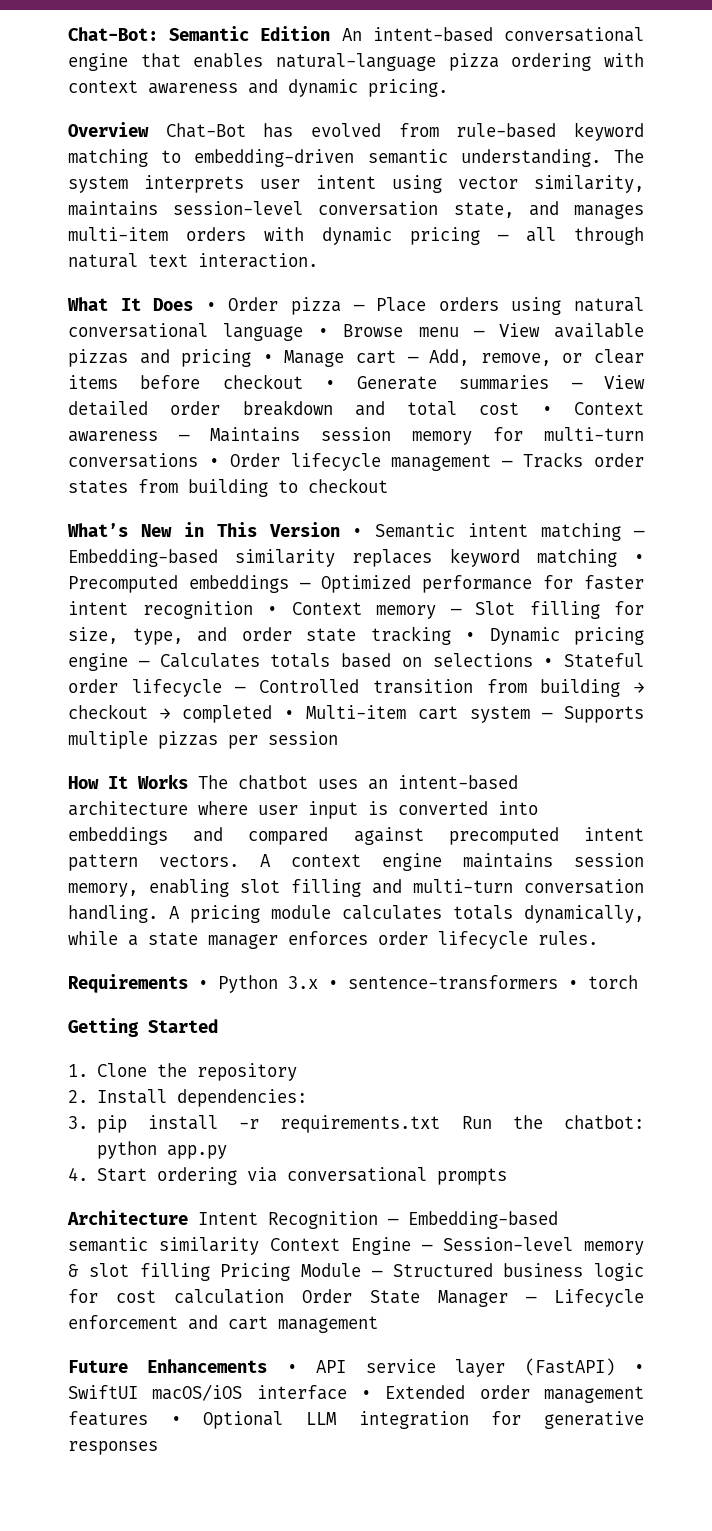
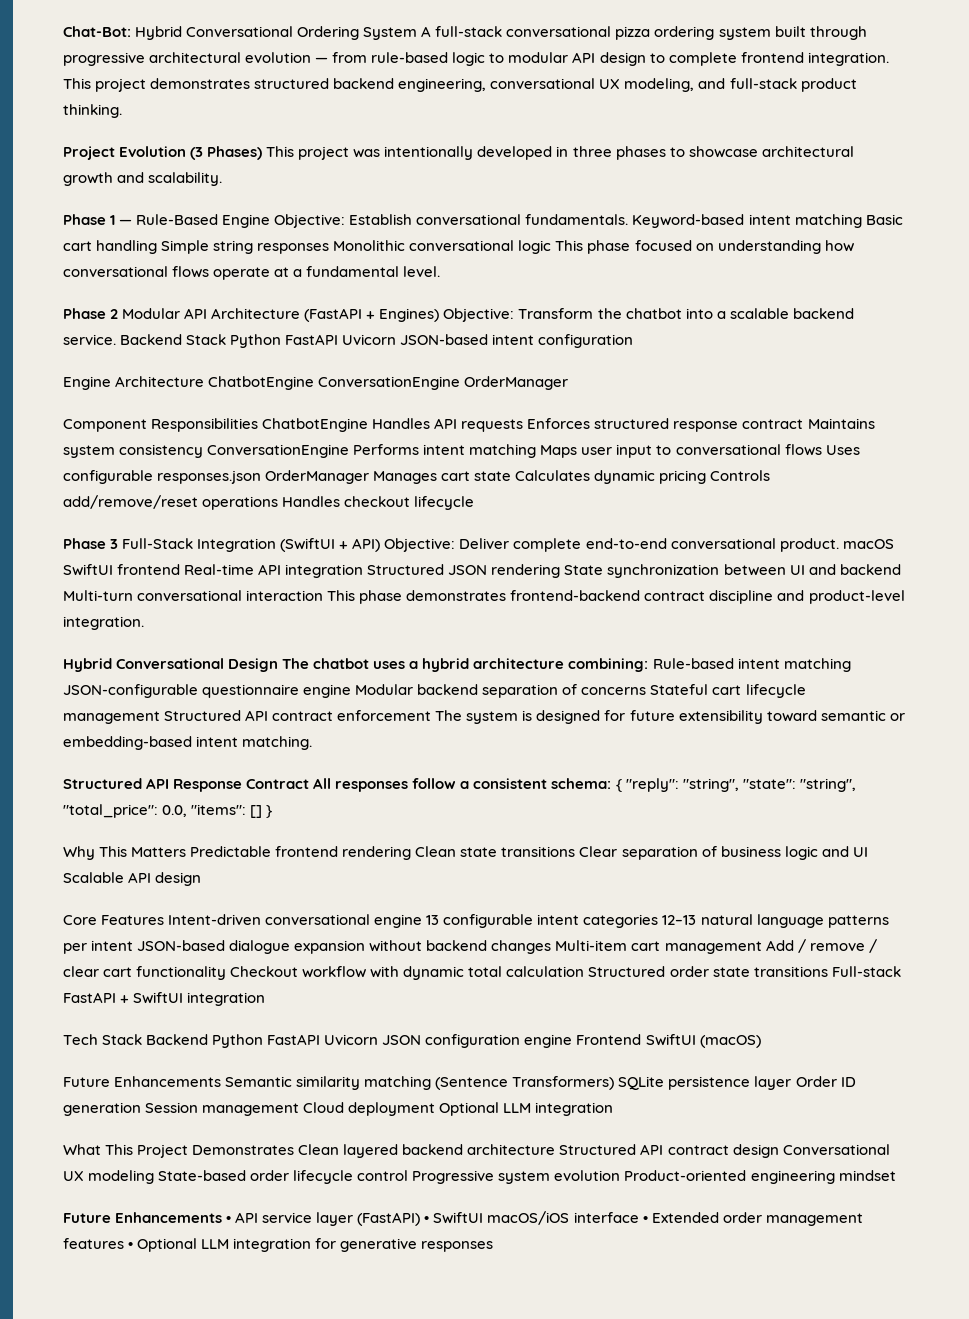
[169,26,644,42] [68,53,644,71] [68,79,448,97] [68,122,644,141] [68,149,644,167] [68,175,644,193] [68,201,644,219] [68,227,644,245] [68,253,318,268] [67,297,645,315] [68,323,645,341] [68,349,645,367] [68,374,645,390] [68,400,644,416] [68,427,644,445] [68,452,644,471] [68,478,388,497] [67,522,646,541] [68,548,644,567] [68,575,644,593] [68,601,644,619] [68,626,644,645] [68,653,644,671] [68,679,645,697] [68,704,644,723] [68,731,338,749] [68,774,518,790] [68,801,538,819] [68,827,644,845] [68,853,644,871] [68,879,644,897] [68,905,644,923] [68,931,598,949] [68,974,638,993] [68,1018,218,1037] [68,1063,297,1081] [68,1089,307,1107] [68,1115,644,1133] [96,1141,227,1159] [68,1167,507,1185] [67,1210,558,1229] [68,1237,644,1255] [68,1263,644,1281] [68,1289,644,1307] [68,1315,378,1333] Semantic Edition An intent-based conversational engine that enables natural-language pizza ordering with context awareness and dynamic pricing. // Overview Chat-Bot has evolved from rule-based keyword matching to embedding-driven semantic understanding. The system interprets user intent using vector similarity, maintains session-level conversation state, and manages multi-item orders with dynamic pricing — all through natural text interaction. // What It Does • Order pizza — Place orders using natural conversational language • Browse menu — View available pizzas and pricing • Manage cart — Add, remove, or clear items before checkout • Generate summaries — View detailed order breakdown and total cost • Context awareness — Maintains session memory for multi-turn conversations • Order lifecycle management — Tracks order states from building to checkout // What’s New in This Version • Semantic intent matching — Embedding-based similarity replaces keyword matching • Precomputed embeddings — Optimized performance for faster intent recognition • Context memory — Slot filling for size, type, and order state tracking • Dynamic pricing engine — Calculates totals based on selections • Stateful order lifecycle — Controlled transition from building → checkout → completed • Multi-item cart system — Supports multiple pizzas per session // How It Works The chatbot uses an intent-based architecture where user input is converted into embeddings and compared against precomputed intent pattern vectors. A context engine maintains session memory, enabling slot filling and multi-turn conversation handling. A pricing module calculates totals dynamically, while a state manager enforces order lifecycle rules. // Requirements • Python 3.x • sentence-transformers • torch // Getting Started // 1. Clone the repository // 2. Install dependencies: // 3. pip install -r requirements.txt Run the chatbot: python app.py // 4. Start ordering via conversational prompts // Architecture Intent Recognition — Embedding-based semantic similarity Context Engine — Session-level memory & slot filling Pricing Module — Structured business logic for cost calculation Order State Manager — Lifecycle enforcement and cart management -> [135,26,867,40] [63,52,889,66] [63,78,857,92] [63,104,122,118] [63,146,854,160] [63,172,223,186] [63,214,903,228] [63,240,854,254] [63,266,441,280] [63,308,854,322] [63,334,634,348] [63,376,569,390] [63,418,875,432] [63,444,860,458] [63,470,771,484] [63,495,475,510] [63,538,894,552] [63,564,901,578] [63,590,905,604] [63,616,144,630] [63,658,851,672] [63,684,806,698] [63,710,905,724] [63,736,313,750] [63,778,856,792] [63,804,273,818] [63,846,868,860] [63,872,202,886] [63,914,889,928] [63,939,877,954] [63,966,901,980] [63,992,266,1006] [63,1034,761,1048] [63,1076,856,1090] [63,1102,614,1116] [63,1144,890,1158] [63,1170,896,1184] Hybrid Conversational Ordering System A full-stack conversational pizza ordering system built through progressive architectural evolution — from rule-based logic to modular API design to complete frontend integration. This project demonstrates structured backend engineering, conversational UX modeling, and full-stack product thinking. // Project Evolution (3 Phases) This project was intentionally developed in three phases to showcase architectural growth and scalability. // Phase 1 — Rule-Based Engine Objective: Establish conversational fundamentals. Keyword-based intent matching Basic cart handling Simple string responses Monolithic conversational logic This phase focused on understanding how conversational flows operate at a fundamental level. // Phase 2 Modular API Architecture (FastAPI + Engines) Objective: Transform the chatbot into a scalable backend service. Backend Stack Python FastAPI Uvicorn JSON-based intent configuration // Engine Architecture ChatbotEngine ConversationEngine OrderManager // Component Responsibilities ChatbotEngine Handles API requests Enforces structured response contract Maintains system consistency ConversationEngine Performs intent matching Maps user input to conversational flows Uses configurable responses.json OrderManager Manages cart state Calculates dynamic pricing Controls add/remove/reset operations Handles checkout lifecycle // Phase 3 Full-Stack Integration (SwiftUI + API) Objective: Deliver complete end-to-end conversational product. macOS SwiftUI frontend Real-time API integration Structured JSON rendering State synchronization between UI and backend Multi-turn conversational interaction This phase demonstrates frontend-backend contract discipline and product-level integration. // Hybrid Conversational Design The chatbot uses a hybrid architecture combining: Rule-based intent matching JSON-configurable questionnaire engine Modular backend separation of concerns Stateful cart lifecycle management Structured API contract enforcement The system is designed for future extensibility toward semantic or embedding-based intent matching. // Structured API Response Contract All responses follow a consistent schema: { "reply": "string", "state": "string", "total_price": 0.0, "items": [] } // Why This Matters Predictable frontend rendering Clean state transitions Clear separation of business logic and UI Scalable API design // Core Features Intent-driven conversational engine 13 configurable intent categories 12–13 natural language patterns per intent JSON-based dialogue expansion without backend changes Multi-item cart management Add / remove / clear cart functionality Checkout workflow with dynamic total calculation Structured order state transitions Full-stack FastAPI + SwiftUI integration // Tech Stack Backend Python FastAPI Uvicorn JSON configuration engine Frontend SwiftUI (macOS) // Future Enhancements Semantic similarity matching (Sentence Transformers) SQLite persistence layer Order ID generation Session management Cloud deployment Optional LLM integration // What This Project Demonstrates Clean layered backend architecture Structured API contract design Conversational UX modeling State-based order lifecycle control Progressive system evolution Product-oriented engineering mindset

